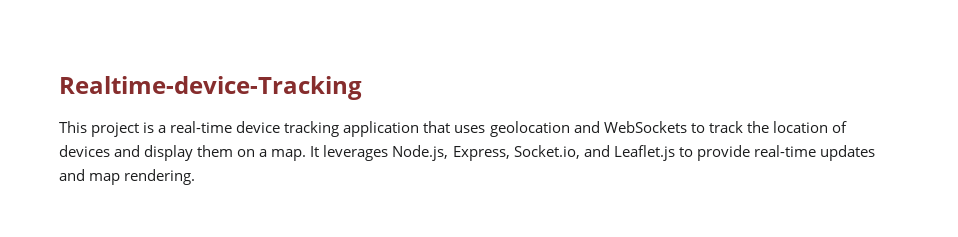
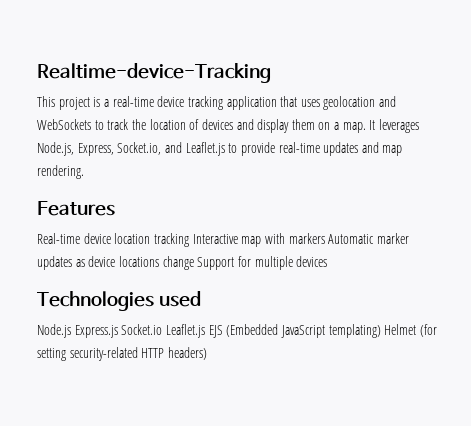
(196, 177) none -> [37,201,115,216] [37,233,409,247] [37,256,328,270] [37,291,201,311] [37,324,437,338] [37,347,207,361] // Features // Real-time device location tracking Interactive map with markers Automatic marker updates as device locations change Support for multiple devices // Technologies used // Node.js Express.js Socket.io Leaflet.js EJS (Embedded JavaScript templating) Helmet (for setting security-related HTTP headers)

